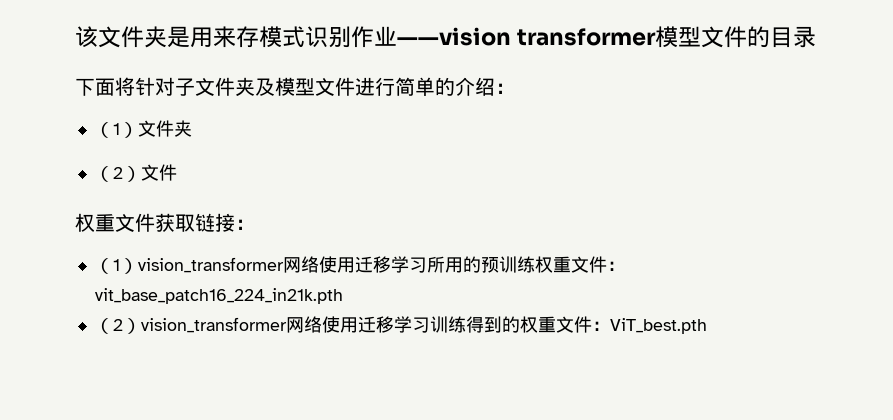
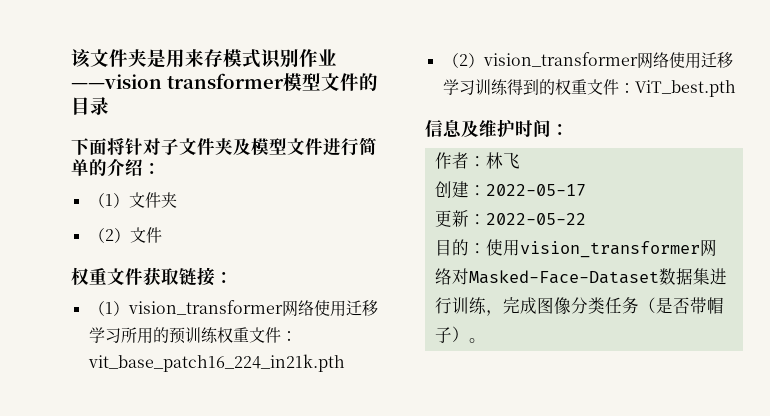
(707, 326) none -> [425,119,569,138] [434,152,520,169] [434,181,586,198] [434,210,586,227] [434,239,717,258] [434,268,727,285] [434,297,724,316] [434,326,486,343] // 信息及维护时间： // 作者：林飞 // 创建：2022-05-17 // 更新：2022-05-22 // 目的：使用vision_transformer网络对Masked-Face-Dataset数据集进行训练，完成图像分类任务（是否带帽子）。

